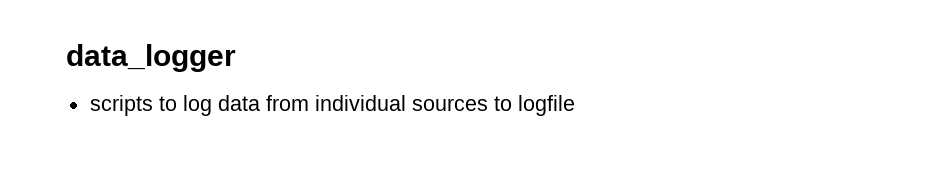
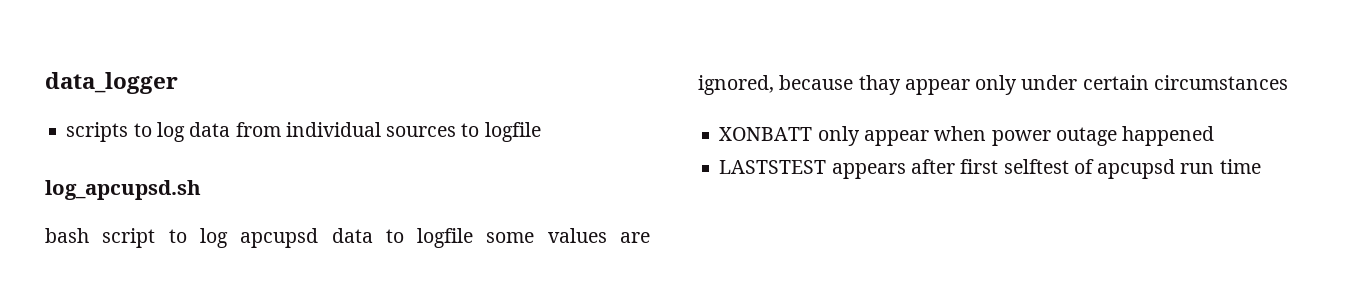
(575, 105) none -> [45,180,201,200] [45,228,650,248] [698,75,1288,95] [719,126,1215,146] [719,159,1261,179] // log_apcupsd.sh // bash script to log apcupsd data to logfile some values are ignored, because thay appear only under certain circumstances // XONBATT only appear when power outage happened // LASTSTEST appears after first selftest of apcupsd run time

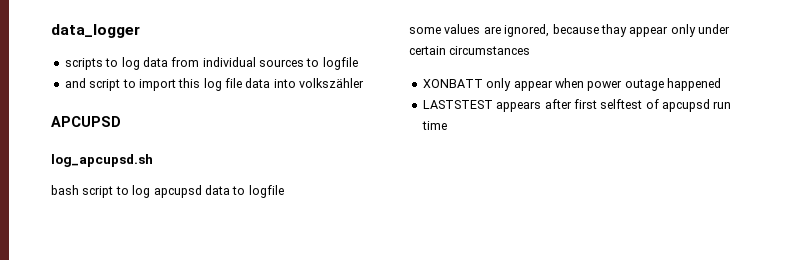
(541, 132) none -> [64,78,365,91] [51,116,121,127] // and script to import this log file data into volkszähler // APCUPSD
(474, 238) none -> (284, 191) //

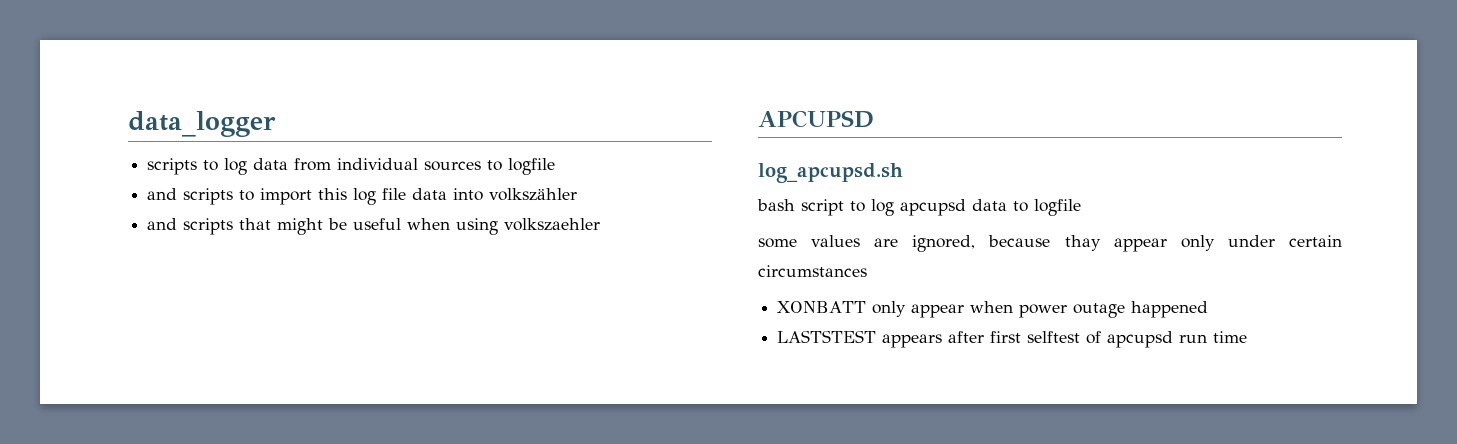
[89,79,121,91] script -> [183,188,234,205] scripts
(365, 83) none -> [147,218,601,235] // and scripts that might be useful when using volkszaehler

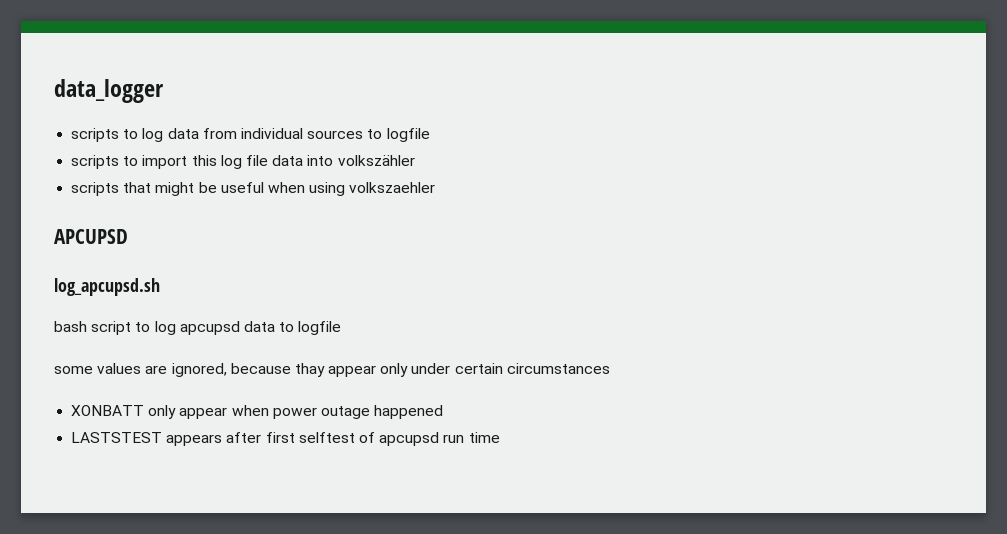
[147,188,178,200] and -> (430, 135) none
[147,218,178,230] and -> (415, 160) none

